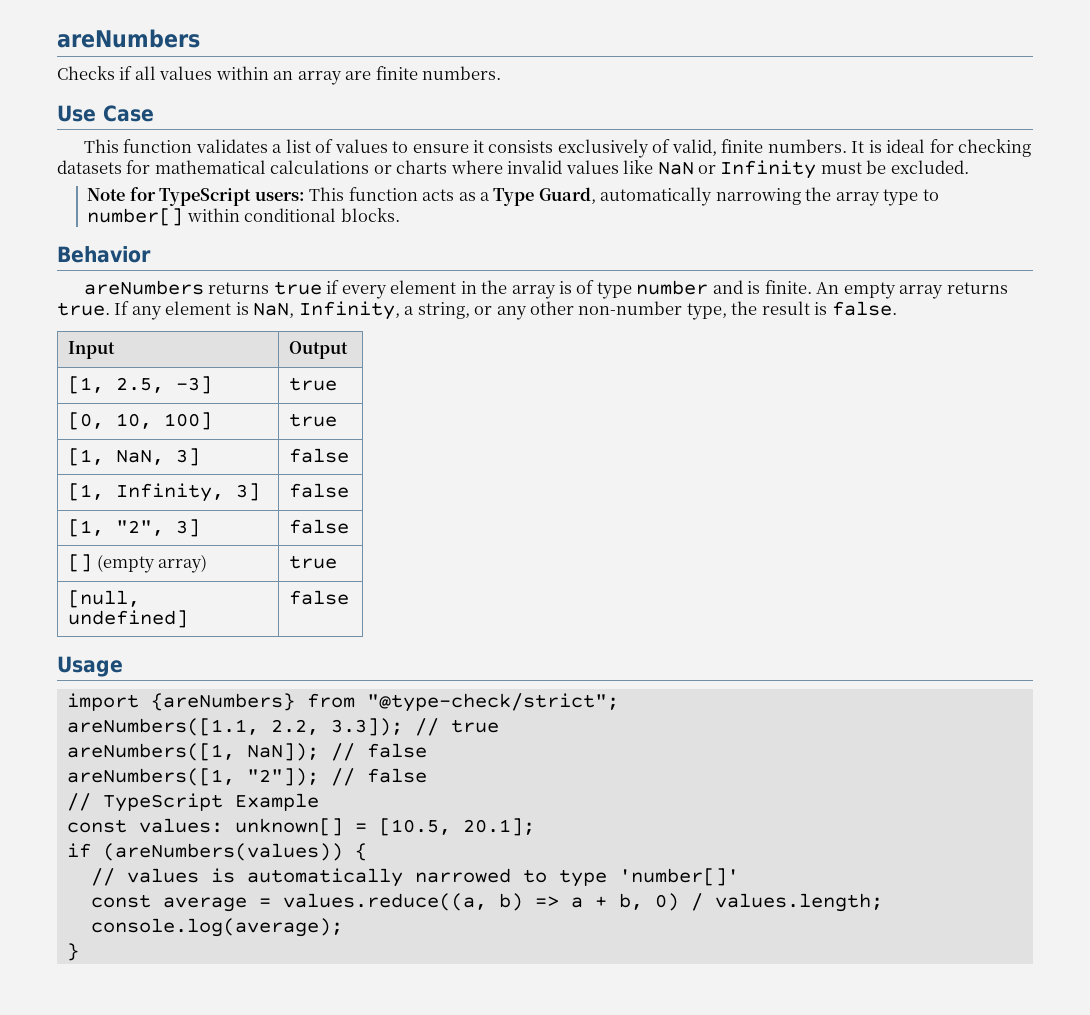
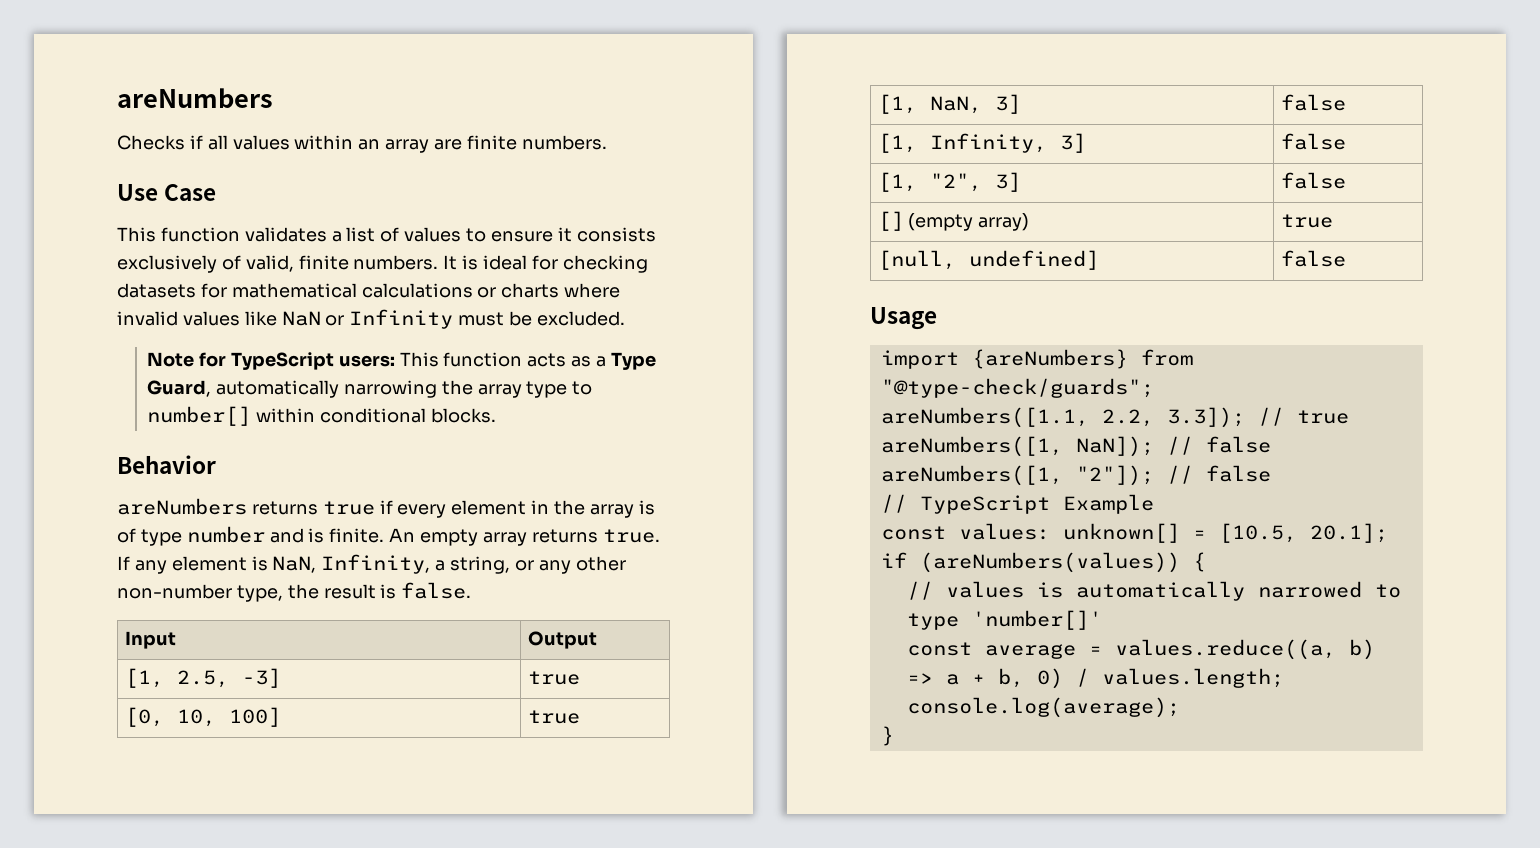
[366,693,619,712] "@type-check/strict"; -> [880,378,1154,398] "@type-check/guards";

